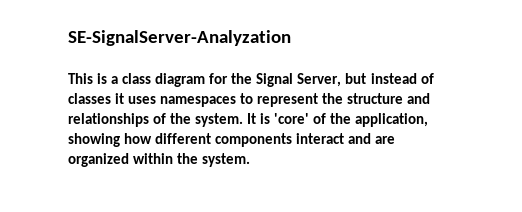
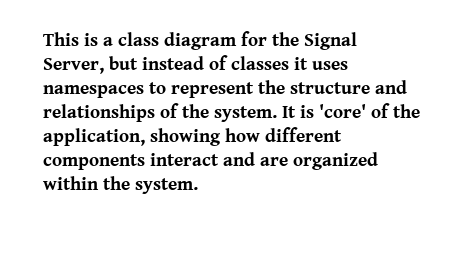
[68,30,291,46] SE-SignalServer-Analyzation // -> (43, 39) none

